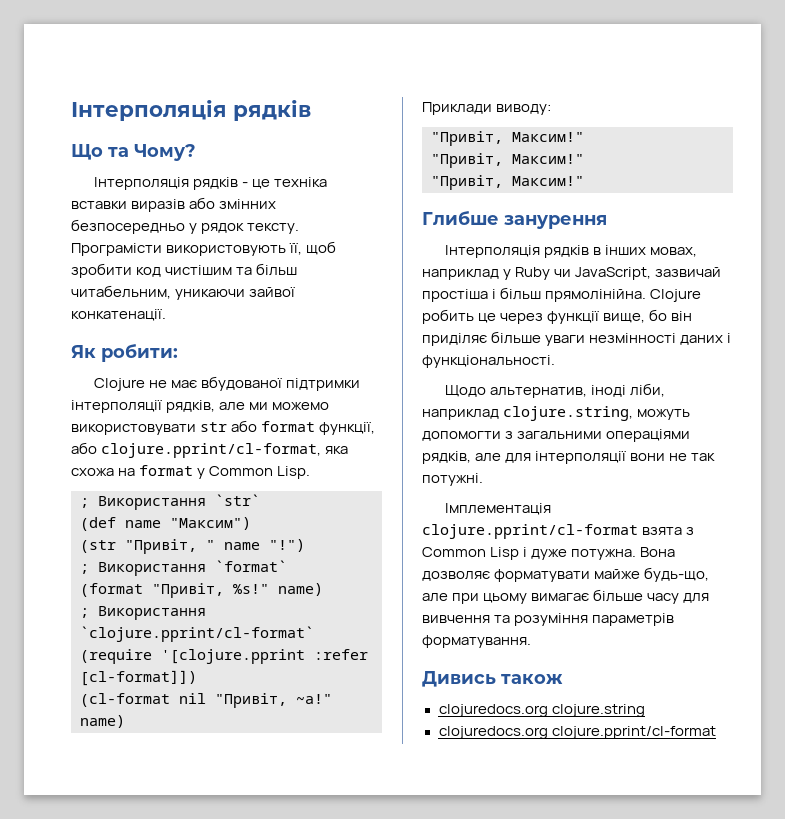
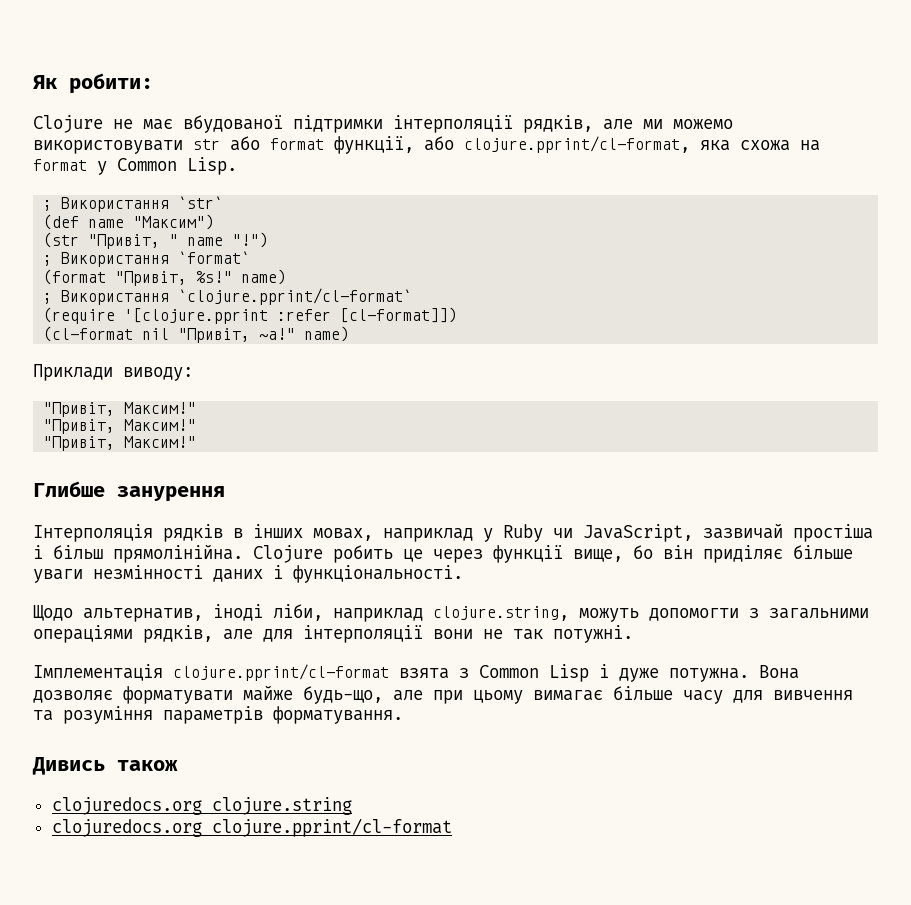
[71,100,311,121] [71,144,196,161] [93,177,328,190] [71,197,277,212] [71,219,300,234] [71,241,337,256] [71,263,298,278] [71,285,296,300] [71,309,166,321] Інтерполяція рядків // Що та Чому? // Інтерполяція рядків - це техніка вставки виразів або змінних безпосередньо у рядок тексту. Програмісти використовують її, щоб зробити код чистішим та більш читабельним, уникаючи зайвої конкатенації. // -> (33, 82) none

